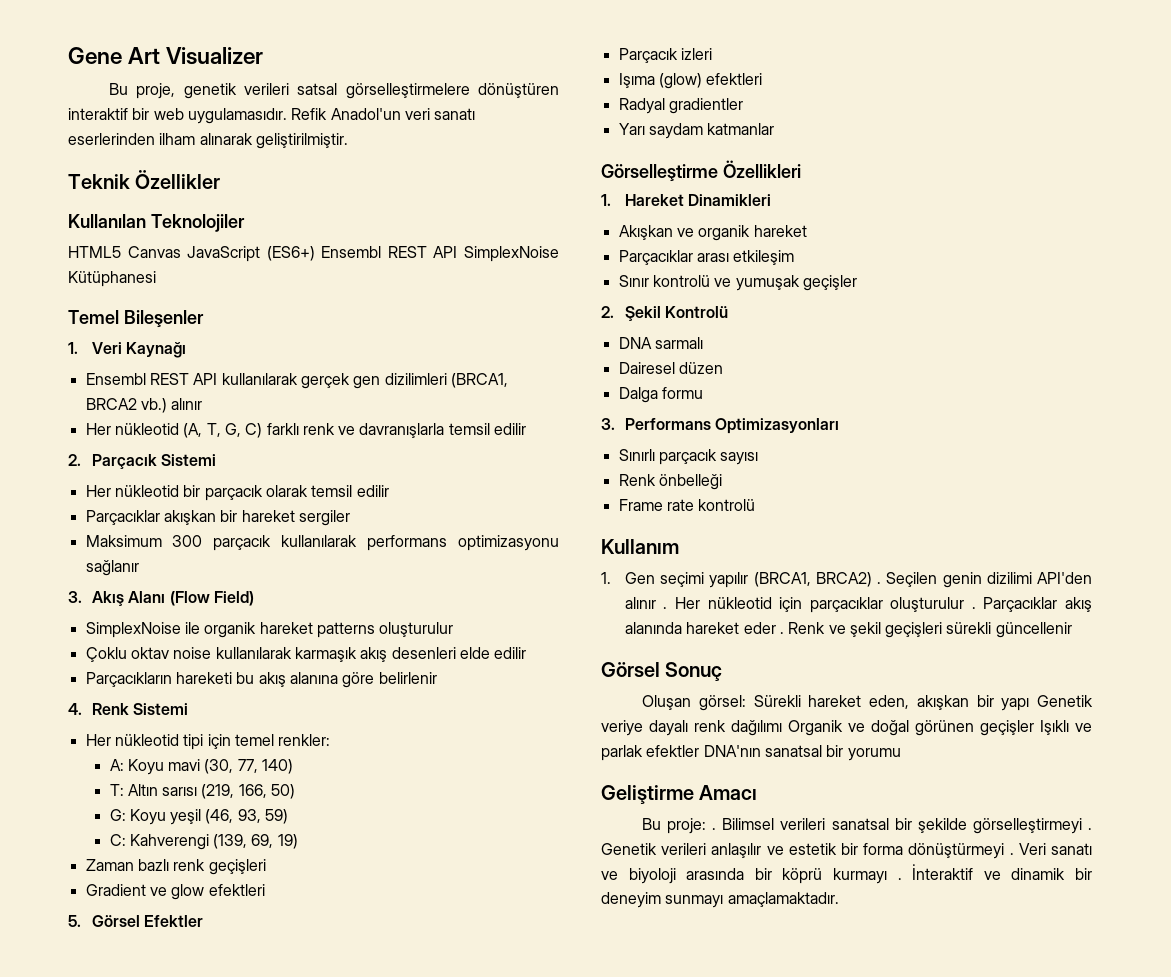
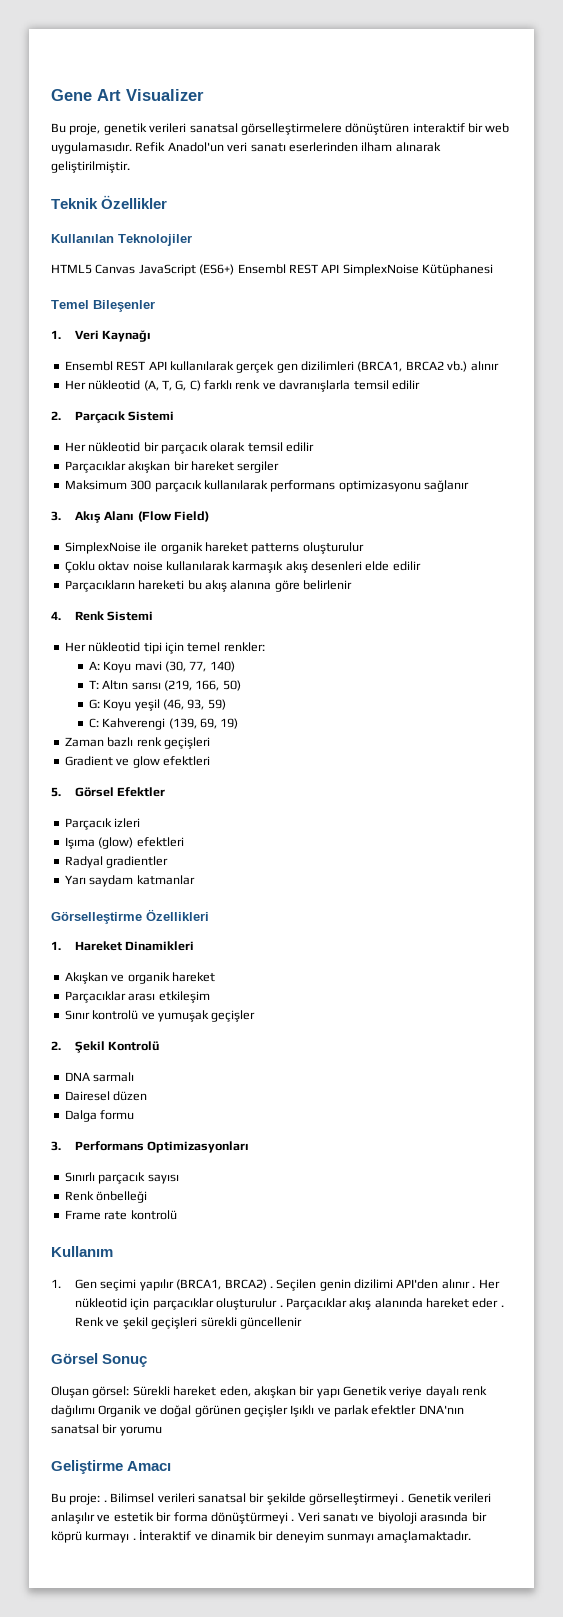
[297,83,338,95] satsal -> [189,123,238,133] sanatsal

